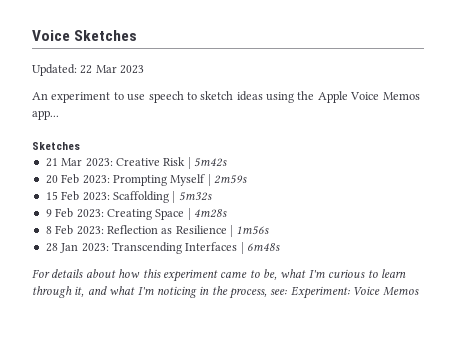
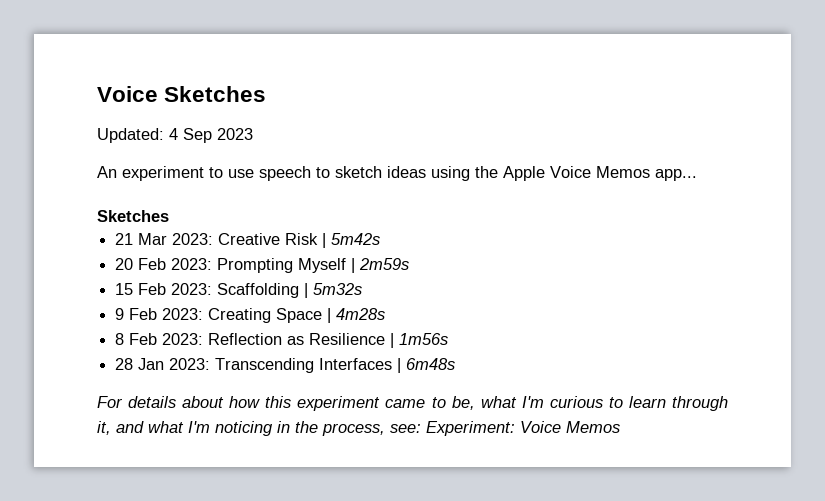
[80,65,117,74] 22 Mar -> [169,128,212,143] 4 Sep

